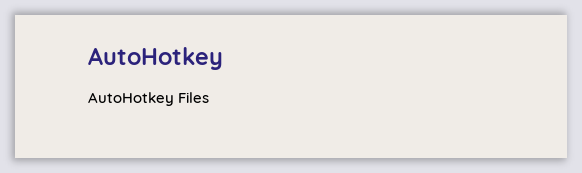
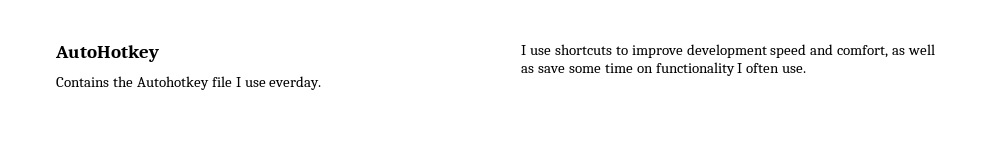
[88,92,210,106] AutoHotkey Files -> [56,76,322,90] [521,44,936,58] [521,62,807,76] Contains the Autohotkey file I use everday. // I use shortcuts to improve development speed and comfort, as well as save some time on functionality I often use.

